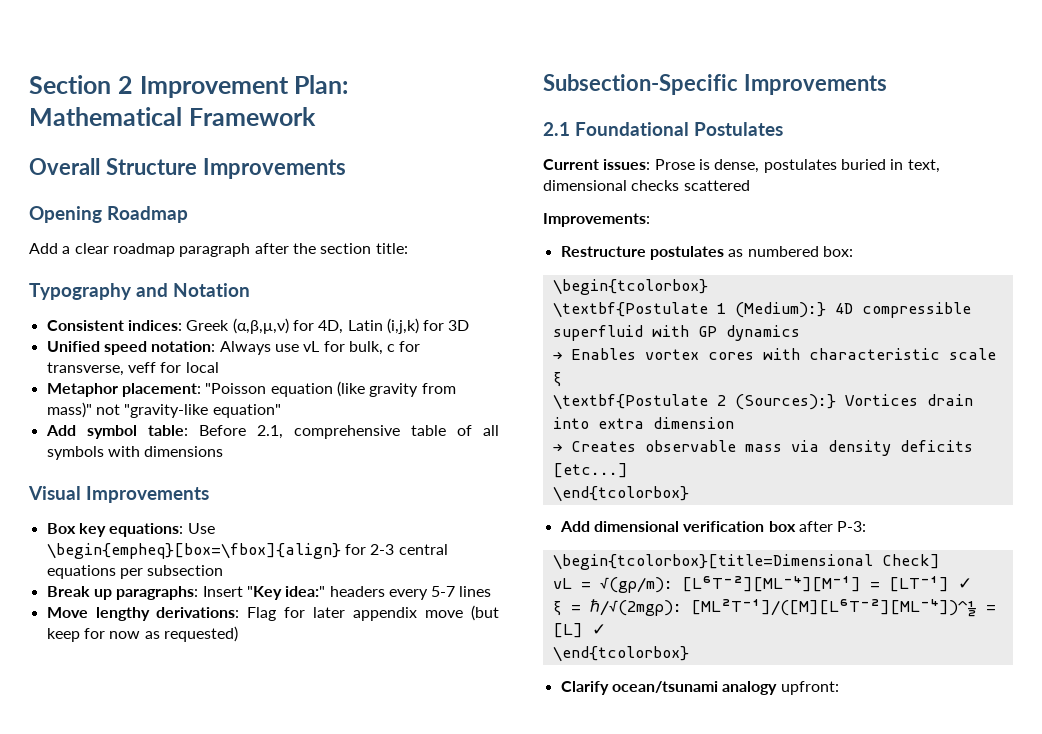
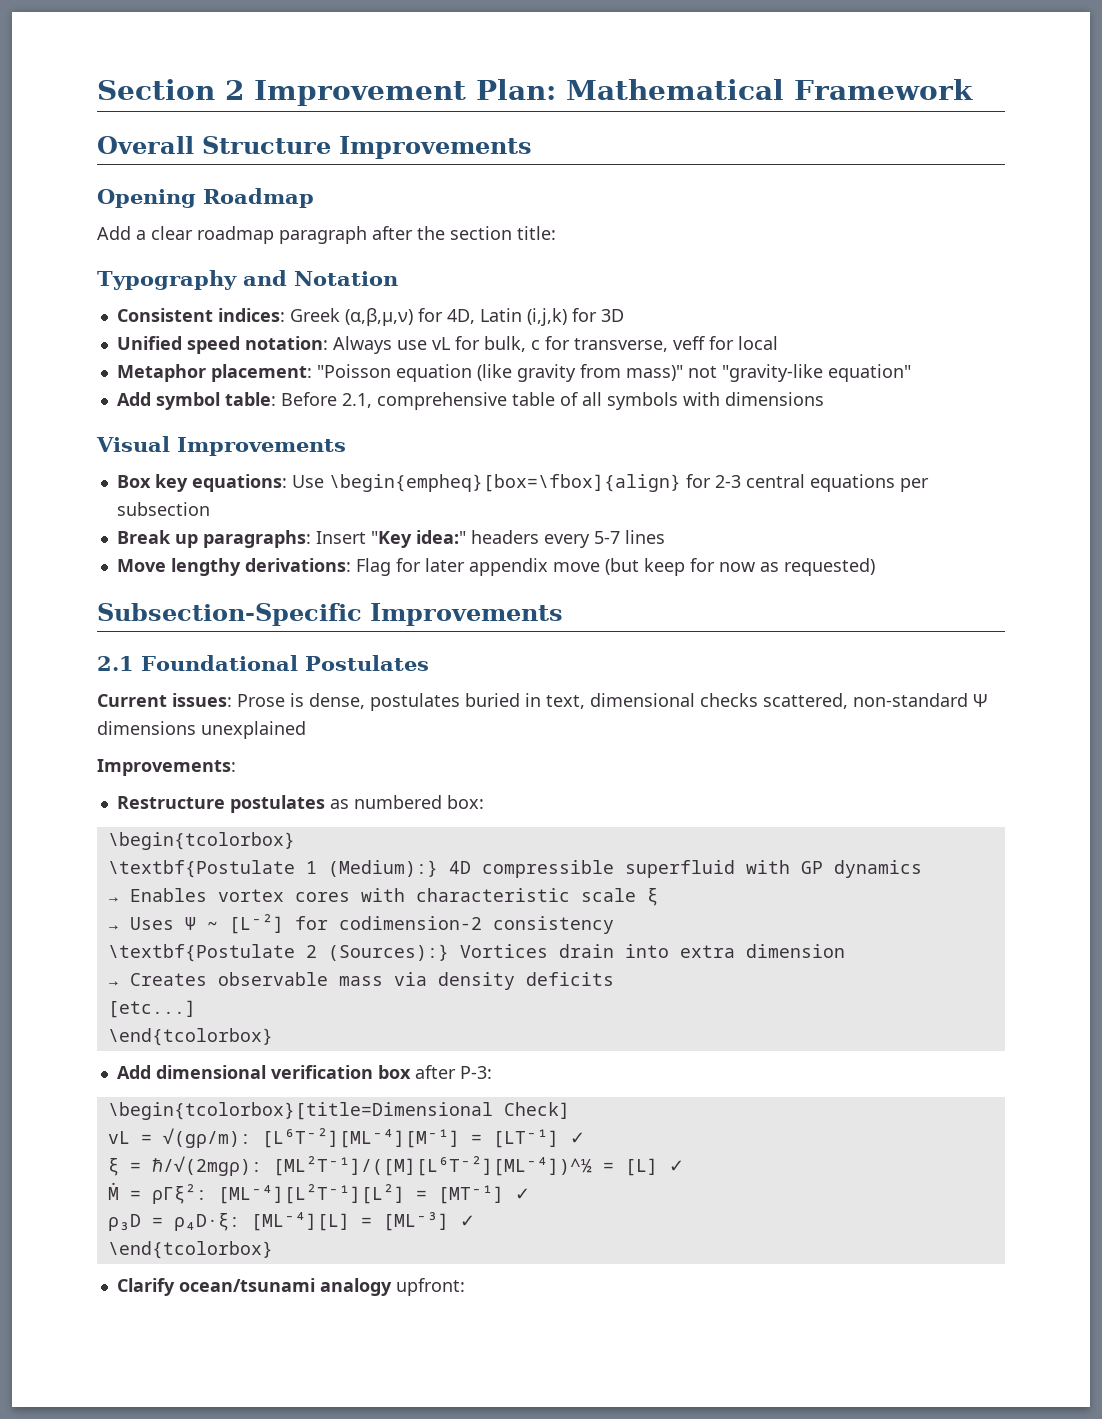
[683,180,750,191] scattered -> [763,693,987,709] [97,721,306,739] scattered, non-standard Ψ dimensions unexplained
(562, 379) none -> [107,914,614,934] // → Uses Ψ ~ [L⁻²] for codimension-2 consistency
(606, 629) none -> [107,1182,530,1204] [107,1212,475,1231] // Ṁ = ρΓξ²: [ML⁻⁴][L²T⁻¹][L²] = [MT⁻¹] ✓ // ρ₃D = ρ₄D·ξ: [ML⁻⁴][L] = [ML⁻³] ✓

